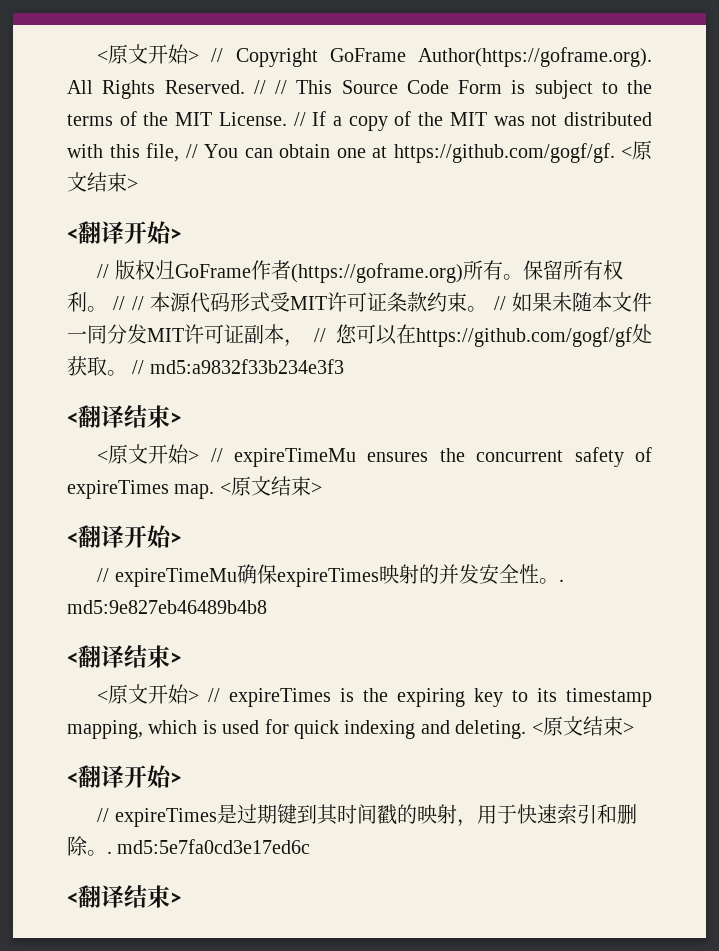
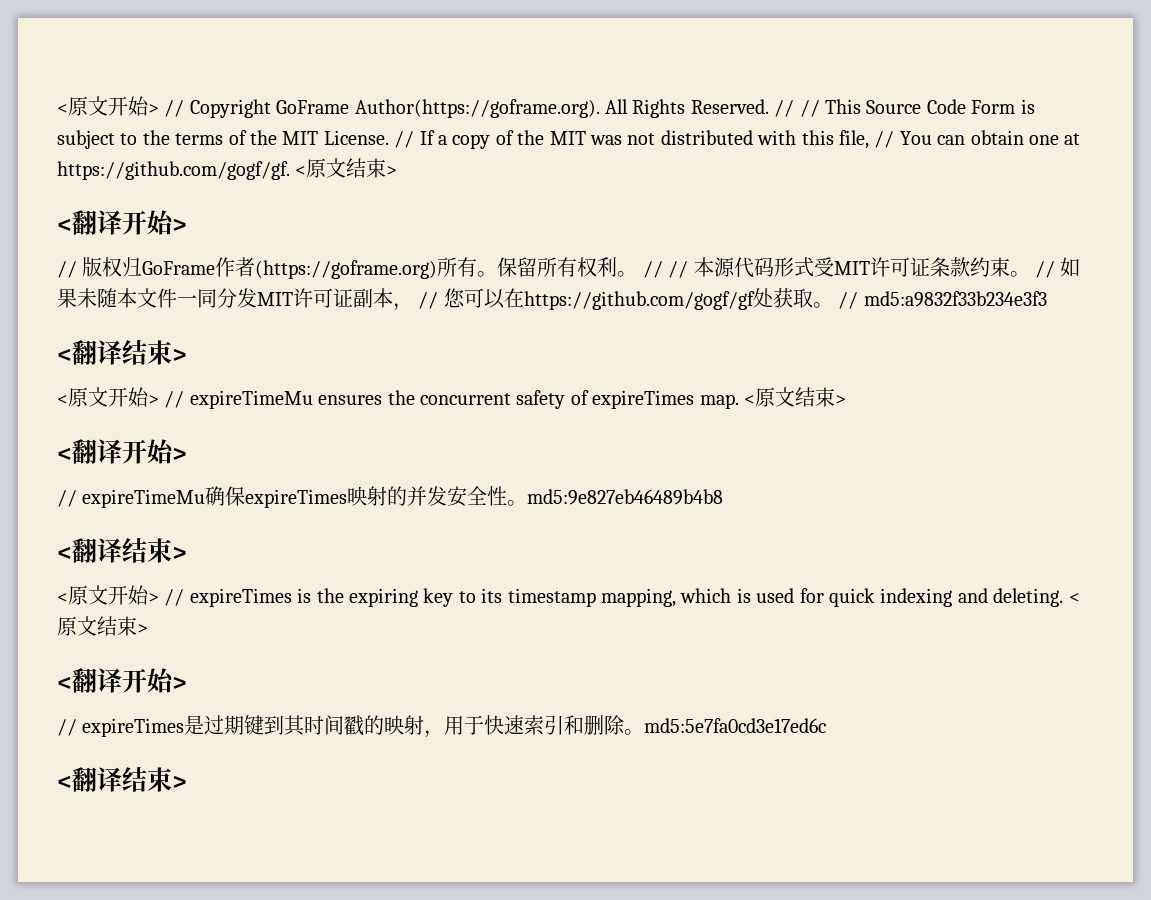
[558,579,564,582] . -> (528, 503) none
[107,851,112,854] . -> (645, 732) none

